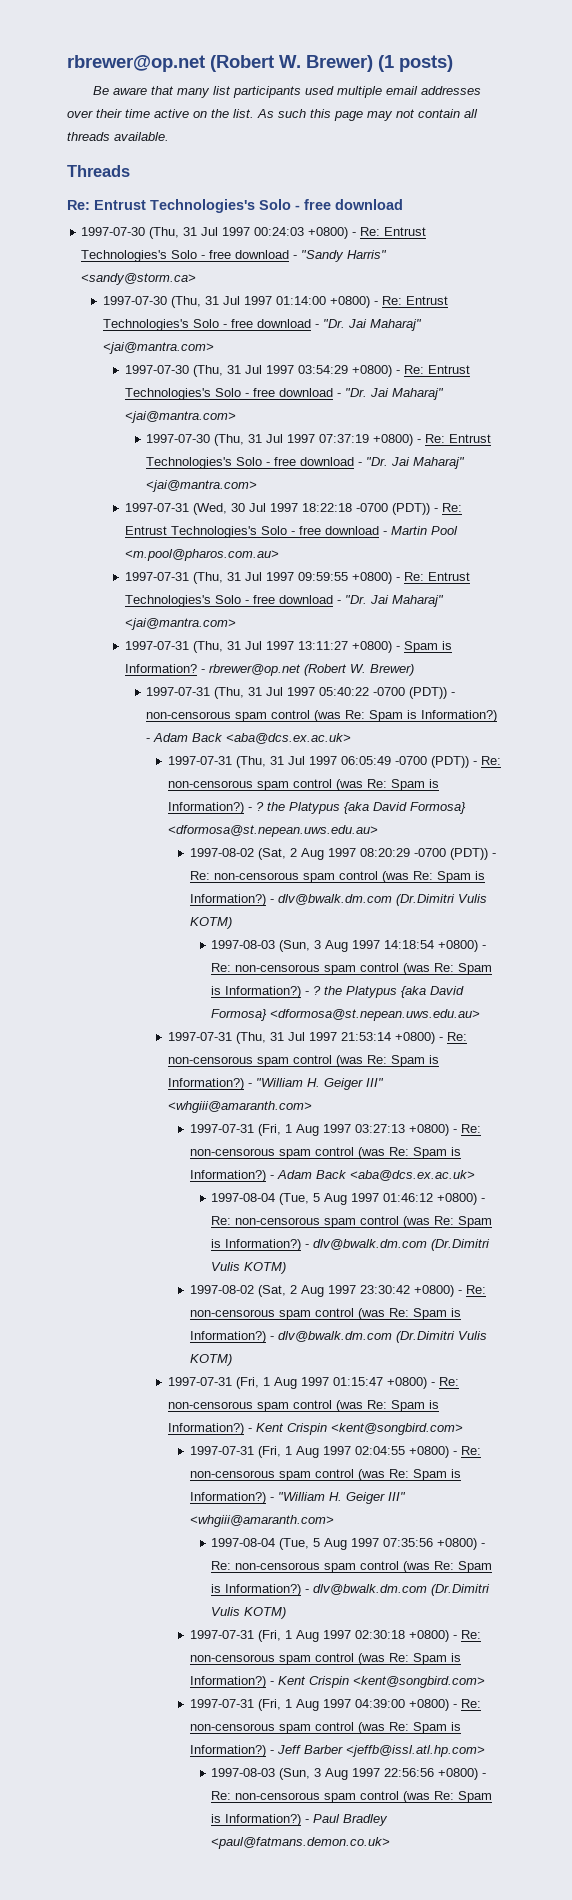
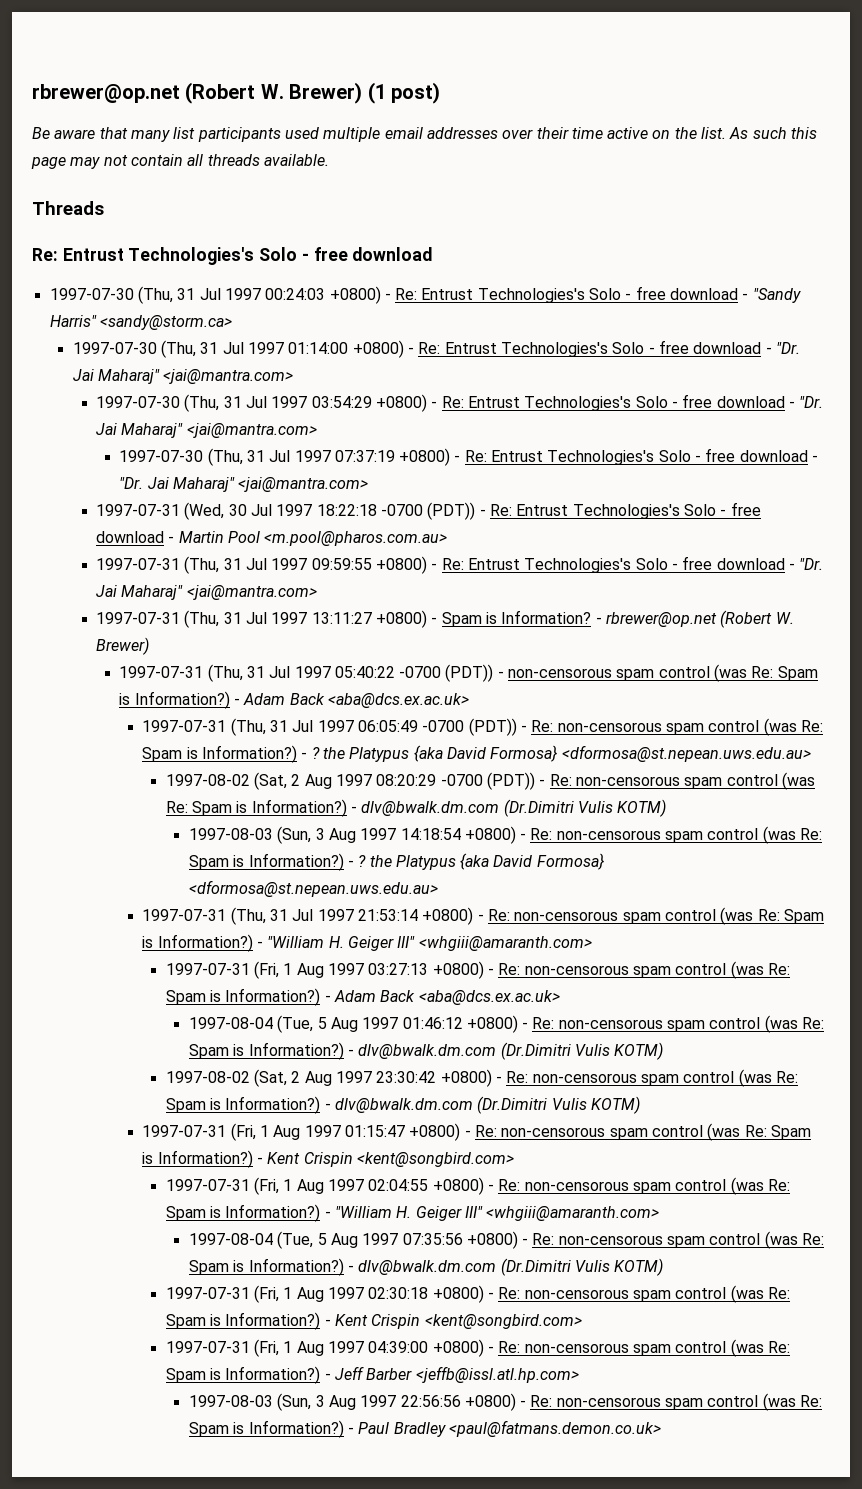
[399,55,453,72] posts) -> [390,82,440,104] post)

